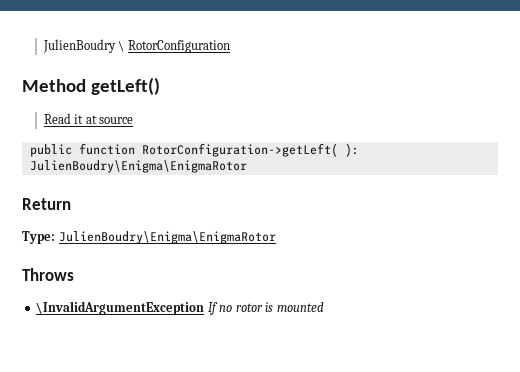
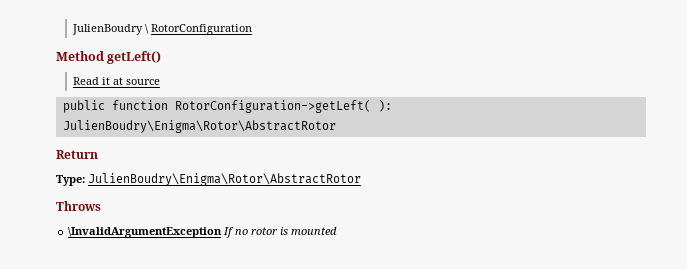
[29,160,247,173] JulienBoudry\Enigma\EnigmaRotor -> [62,120,336,133] JulienBoudry\Enigma\Rotor\AbstractRotor
[58,231,276,244] JulienBoudry\Enigma\EnigmaRotor -> [88,173,361,186] JulienBoudry\Enigma\Rotor\AbstractRotor

